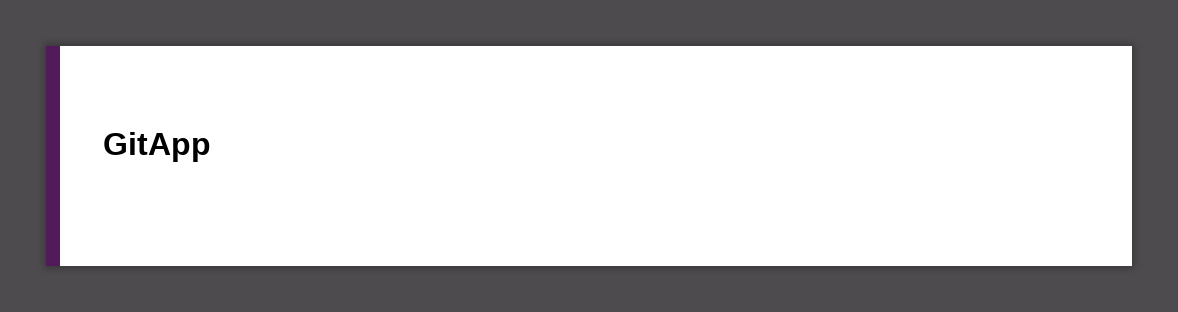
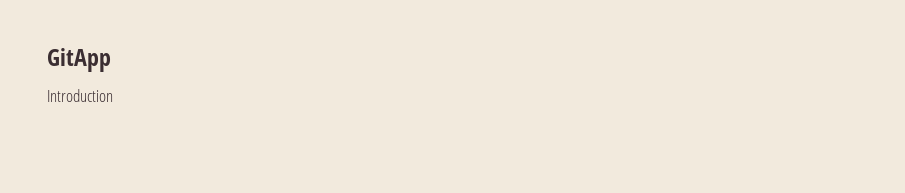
(211, 147) none -> [47,89,113,102] // Introduction

